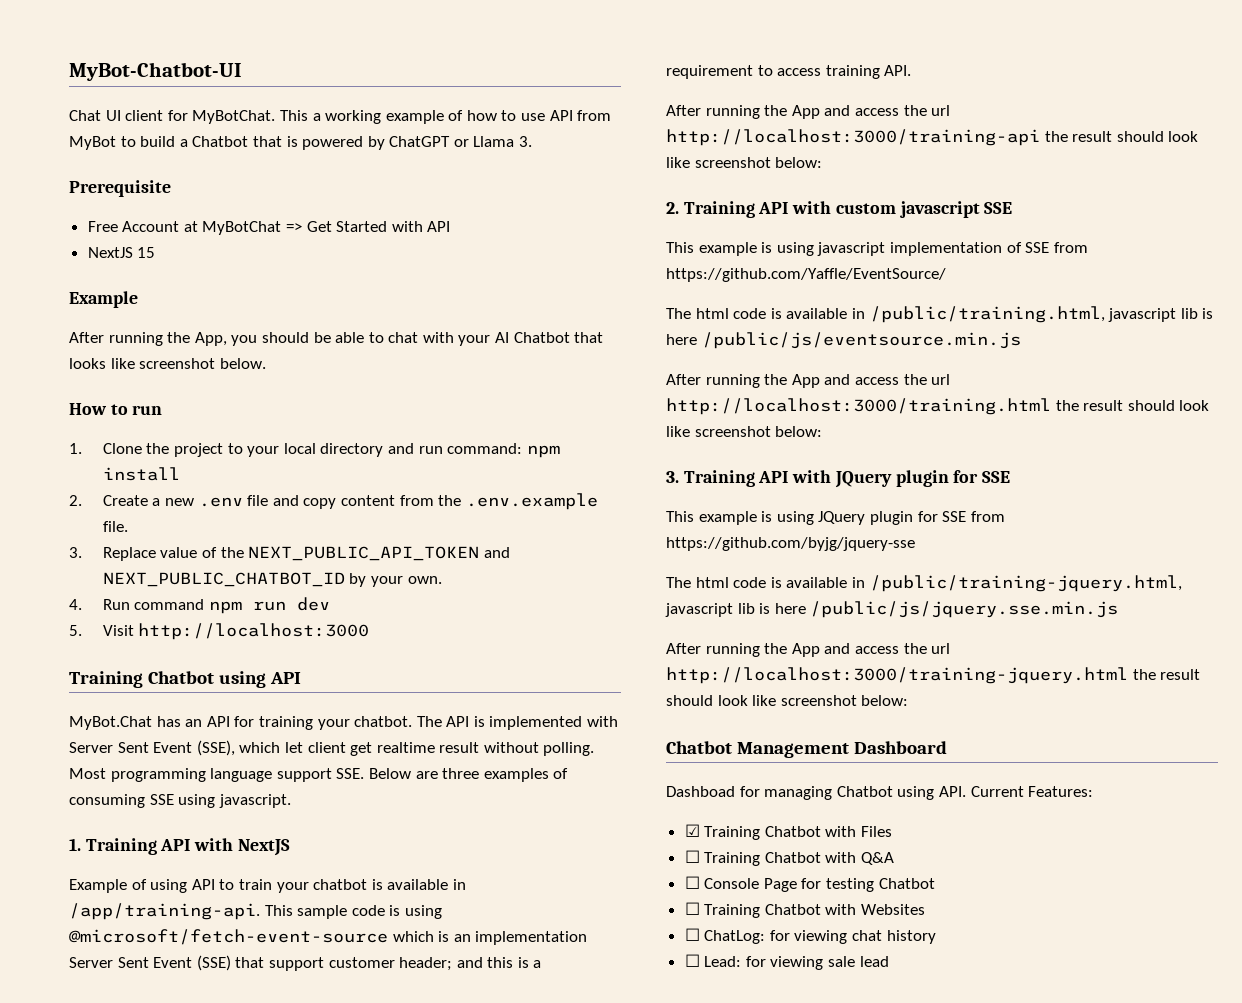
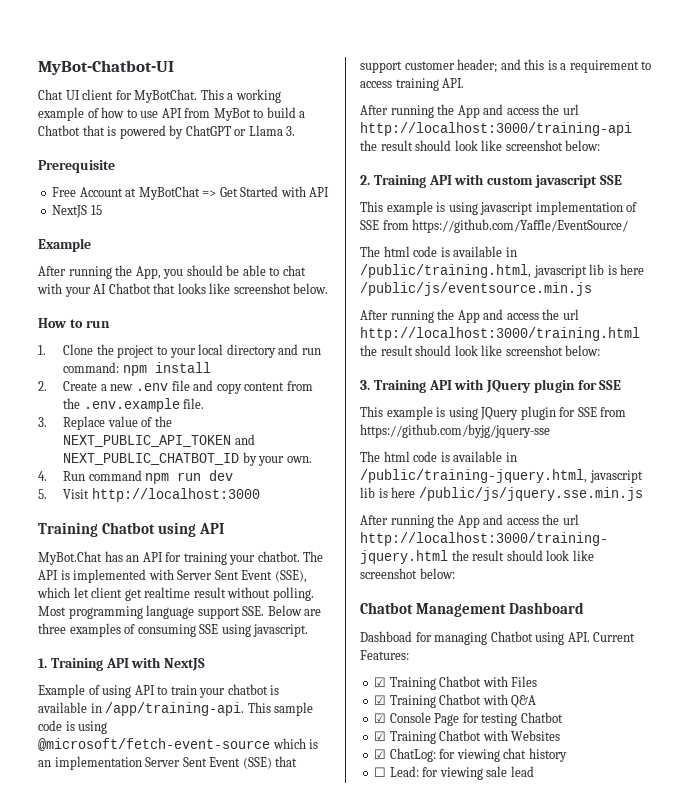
[684,850,700,863] ☐ -> [374,695,387,705] ☑
[684,876,700,889] ☐ -> [374,713,387,723] ☑
[684,902,700,915] ☐ -> [374,731,387,741] ☑
[684,928,700,941] ☐ -> [374,749,387,759] ☑

